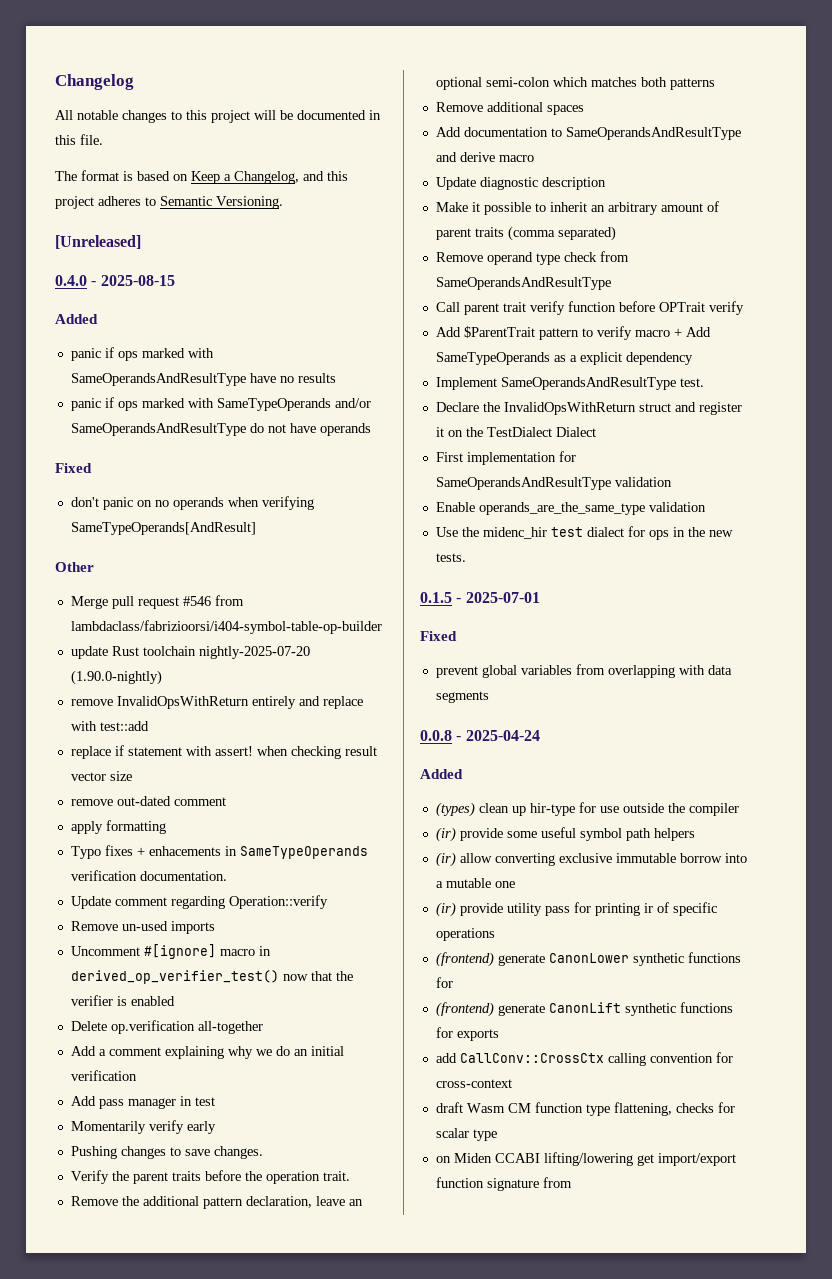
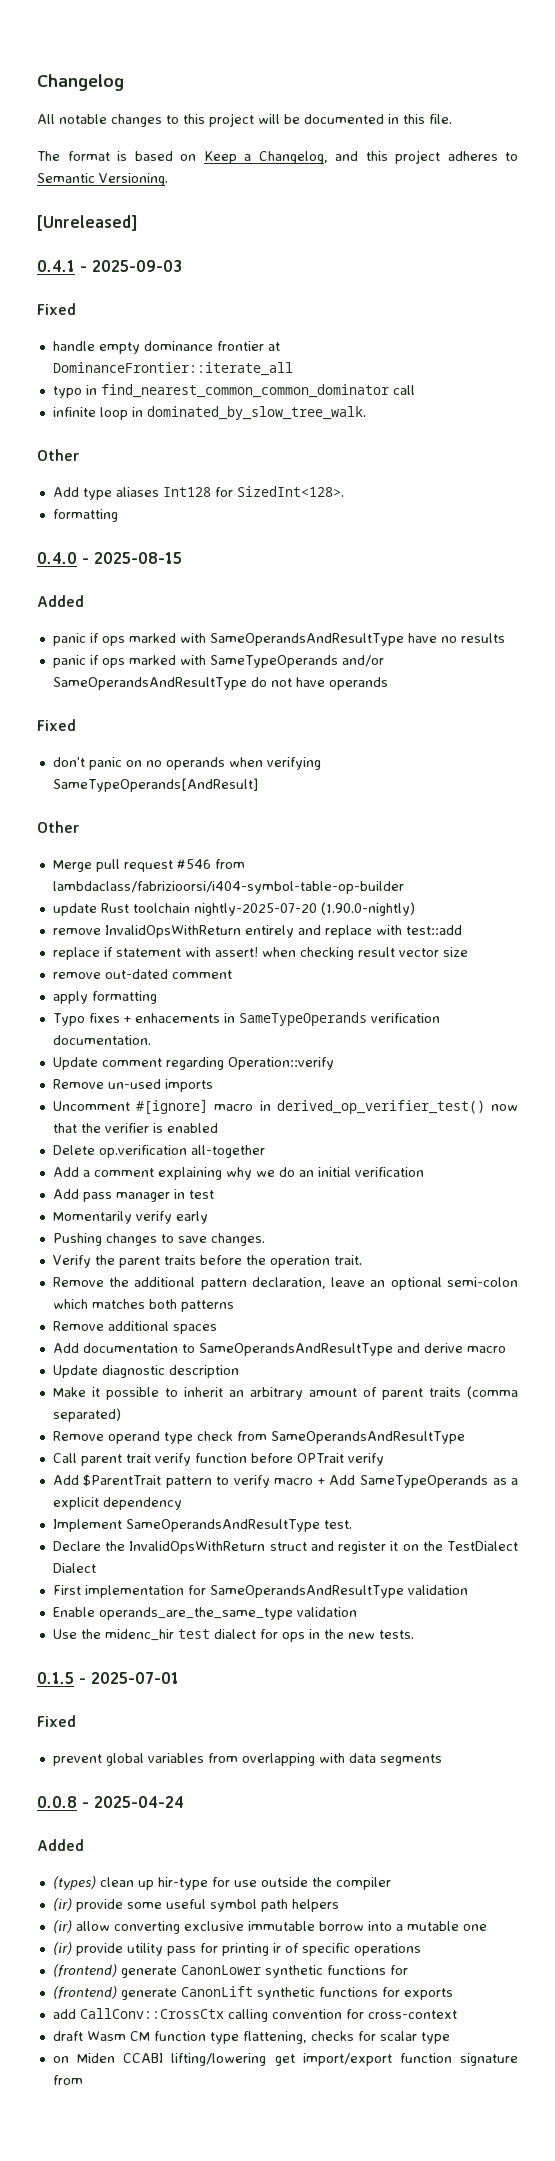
(141, 242) none -> [37,260,182,272] [37,303,76,315] [52,341,280,354] [52,362,293,376] [52,384,415,398] [52,406,366,420] [37,449,80,461] [52,486,344,500] [52,509,118,522] // 0.4.1 - 2025-09-03 // Fixed // handle empty dominance frontier at DominanceFrontier::iterate_all // typo in find_nearest_common_common_dominator call // infinite loop in dominated_by_slow_tree_walk. // Other // Add type aliases Int128 for SizedInt<128>. // formatting

